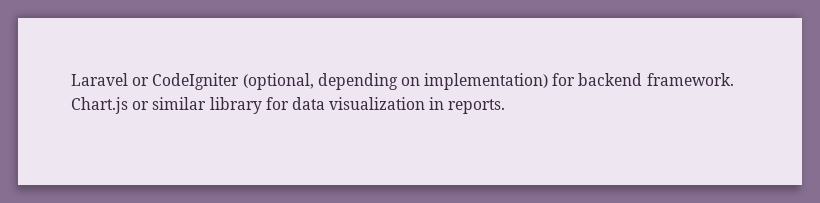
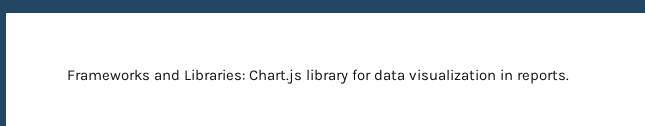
[71,73,734,90] [71,97,207,114] Laravel or CodeIgniter (optional, depending on implementation) for backend framework. Chart.js or similar -> [67,69,303,84] Frameworks and Libraries: Chart.js

